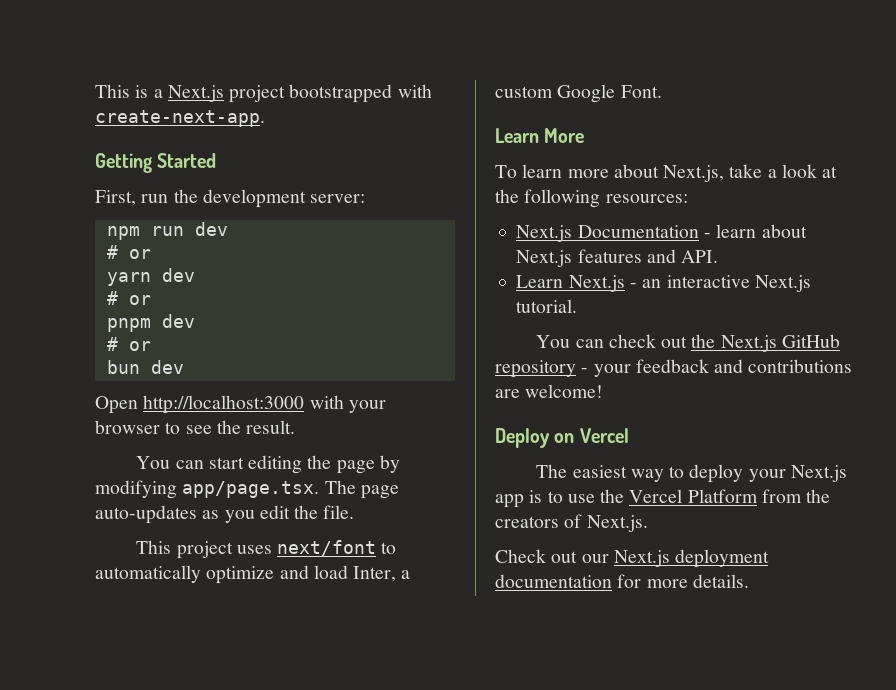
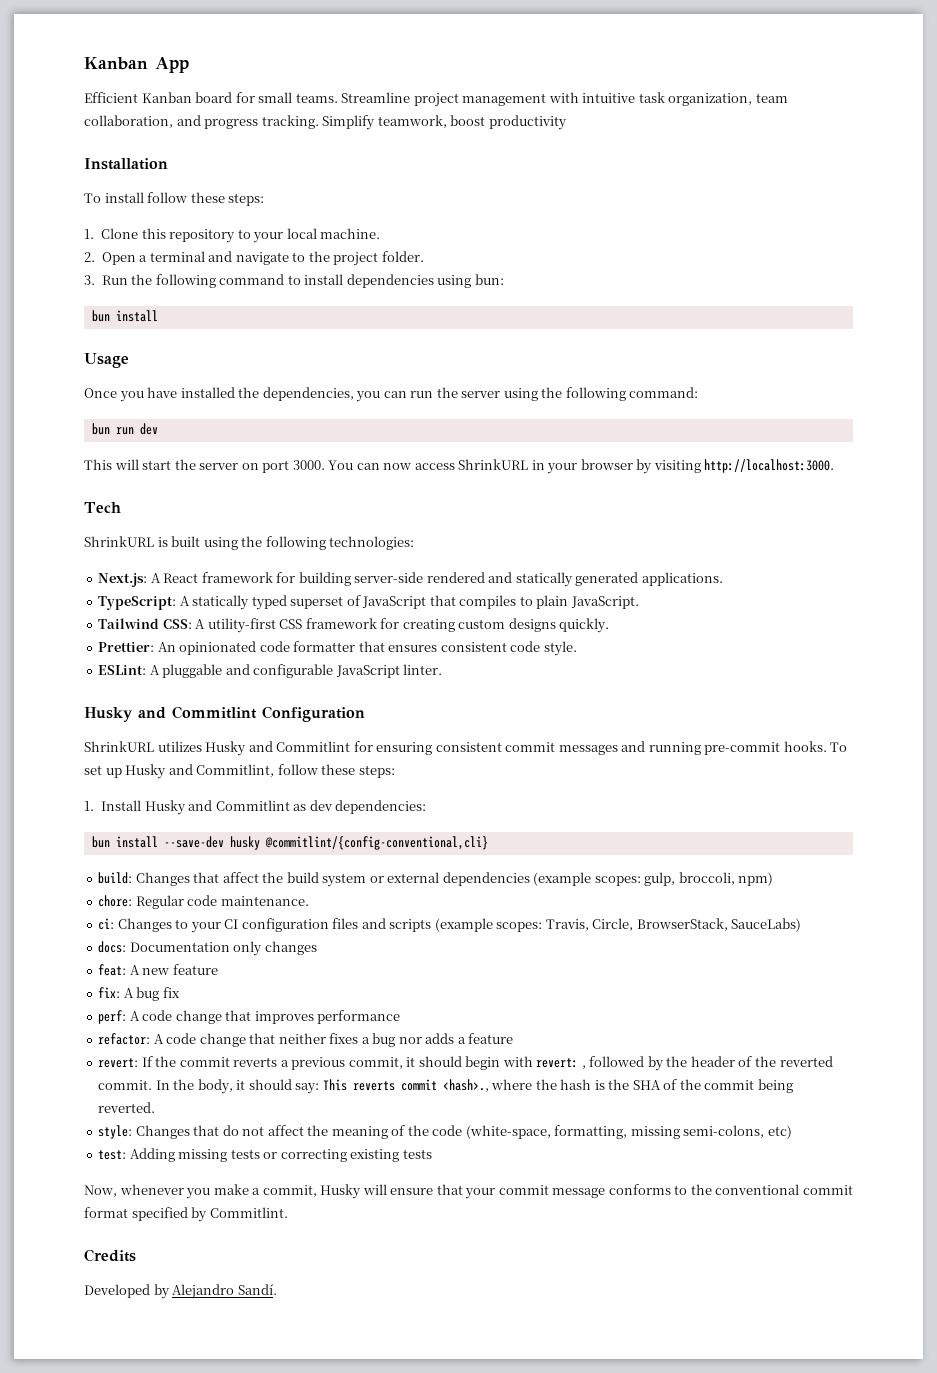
[95,84,432,103] [95,110,265,127] [95,153,217,173] [95,189,366,208] [106,222,228,240] [106,245,151,259] [106,268,195,286] [106,291,151,305] [106,314,195,332] [106,337,151,351] [106,360,184,374] [95,395,386,414] [95,420,296,434] [136,455,401,474] [95,480,399,499] [95,505,355,524] [136,540,397,559] [95,565,411,584] [495,84,662,103] [495,128,585,143] [495,164,838,182] [495,189,688,208] [516,224,807,242] [516,249,719,267] [516,275,811,292] [516,299,578,313] [536,334,841,352] [495,359,853,378] [495,384,604,398] [495,428,629,448] [536,464,848,483] [495,489,831,508] [495,514,648,532] [495,549,770,568] [495,574,749,588] This is a Next.js project bootstrapped with create-next-app. // Getting Started // First, run the development server: // npm run dev // # or // yarn dev // # or // pnpm dev // # or // bun dev // Open http://localhost:3000 with your browser to see the result. // You can start editing the page by modifying app/page.tsx. The page auto-updates as you edit the file. // This project uses next/font to automatically optimize and load Inter, a custom Google Font. // Learn More // To learn more about Next.js, take a look at the following resources: // Next.js Documentation - learn about Next.js features and API. // Learn Next.js - an interactive Next.js tutorial. // You can check out the Next.js GitHub repository - your feedback and contributions are welcome! // Deploy on Vercel // The easiest way to deploy your Next.js app is to use the Vercel Platform from the creators of Next.js. // Check out our Next.js deployment documentation for more details. -> [84,57,189,73] [84,92,788,107] [84,115,567,130] [84,158,168,170] [84,192,265,206] [84,228,381,243] [84,251,424,266] [84,274,504,288] [91,310,158,322] [84,353,129,368] [84,387,699,402] [91,423,158,435] [84,459,835,474] [84,502,121,513] [84,536,415,550] [98,572,723,587] [98,595,639,610] [98,618,610,633] [98,641,577,656] [98,664,443,678] [84,706,365,722] [84,741,848,756] [84,764,395,779] [84,800,427,815] [91,836,488,850] [98,872,774,887] [98,895,309,909] [98,918,802,933] [98,941,317,956] [98,964,218,976] [98,987,180,1001] [98,1010,401,1024] [98,1033,514,1047] [98,1056,833,1071] [98,1079,793,1094] [98,1102,156,1113] [98,1125,792,1139] [98,1148,432,1162] [84,1184,853,1199] [84,1207,288,1222] [84,1249,136,1262] [84,1284,277,1299] Kanban App // Efficient Kanban board for small teams. Streamline project management with intuitive task organization, team collaboration, and progress tracking. Simplify teamwork, boost productivity // Installation // To install follow these steps: // 1. Clone this repository to your local machine. // 2. Open a terminal and navigate to the project folder. // 3. Run the following command to install dependencies using bun: // bun install // Usage // Once you have installed the dependencies, you can run the server using the following command: // bun run dev // This will start the server on port 3000. You can now access ShrinkURL in your browser by visiting http://localhost:3000. // Tech // ShrinkURL is built using the following technologies: // Next.js: A React framework for building server-side rendered and statically generated applications. // TypeScript: A statically typed superset of JavaScript that compiles to plain JavaScript. // Tailwind CSS: A utility-first CSS framework for creating custom designs quickly. // Prettier: An opinionated code formatter that ensures consistent code style. // ESLint: A pluggable and configurable JavaScript linter. // Husky and Commitlint Configuration // ShrinkURL utilizes Husky and Commitlint for ensuring consistent commit messages and running pre-commit hooks. To set up Husky and Commitlint, follow these steps: // 1. Install Husky and Commitlint as dev dependencies: // bun install --save-dev husky @commitlint/{config-conventional,cli} // build: Changes that affect the build system or external dependencies (example scopes: gulp, broccoli, npm) // chore: Regular code maintenance. // ci: Changes to your CI configuration files and scripts (example scopes: Travis, Circle, BrowserStack, SauceLabs) // docs: Documentation only changes // feat: A new feature // fix: A bug fix // perf: A code change that improves performance // refactor: A code change that neither fixes a bug nor adds a feature // revert: If the commit reverts a previous commit, it should begin with revert: , followed by the header of the reverted commit. In the body, it should say: This reverts commit <hash>., where the hash is the SHA of the commit being reverted. // style: Changes that do not affect the meaning of the code (white-space, formatting, missing semi-colons, etc) // test: Adding missing tests or correcting existing tests // Now, whenever you make a commit, Husky will ensure that your commit message conforms to the conventional commit format specified by Commitlint. // Credits // Developed by Alejandro Sandí.

